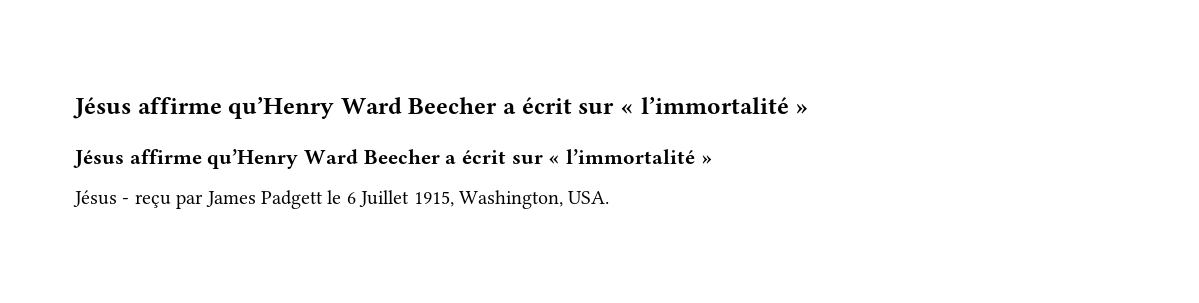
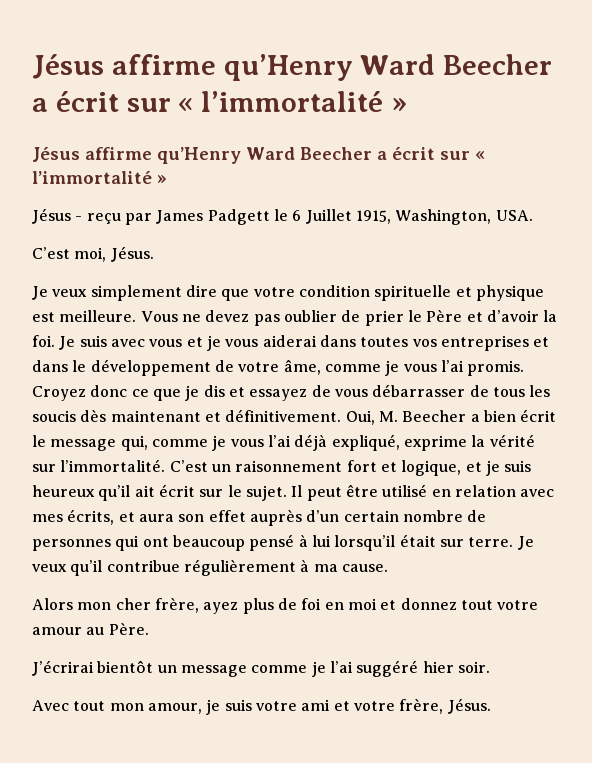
(610, 197) none -> [32,246,154,262] [32,285,544,301] [32,310,558,326] [32,335,550,351] [32,359,525,376] [32,384,551,401] [32,409,557,425] [32,434,535,451] [32,459,532,476] [32,484,555,501] [32,509,487,526] [32,534,534,551] [32,559,388,576] [32,598,539,614] [32,623,149,635] [32,660,490,677] [32,698,491,715] // C’est moi, Jésus. // Je veux simplement dire que votre condition spirituelle et physique est meilleure. Vous ne devez pas oublier de prier le Père et d’avoir la foi. Je suis avec vous et je vous aiderai dans toutes vos entreprises et dans le développement de votre âme, comme je vous l’ai promis. Croyez donc ce que je dis et essayez de vous débarrasser de tous les soucis dès maintenant et définitivement. Oui, M. Beecher a bien écrit le message qui, comme je vous l’ai déjà expliqué, exprime la vérité sur l’immortalité. C’est un raisonnement fort et logique, et je suis heureux qu’il ait écrit sur le sujet. Il peut être utilisé en relation avec mes écrits, et aura son effet auprès d’un certain nombre de personnes qui ont beaucoup pensé à lui lorsqu’il était sur terre. Je veux qu’il contribue régulièrement à ma cause. // Alors mon cher frère, ayez plus de foi en moi et donnez tout votre amour au Père. // J’écrirai bientôt un message comme je l’ai suggéré hier soir. // Avec tout mon amour, je suis votre ami et votre frère, Jésus.

